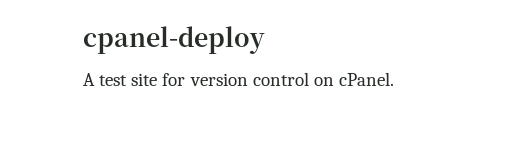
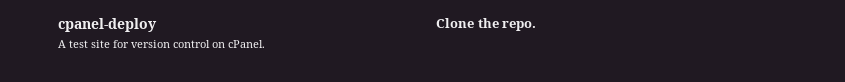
(394, 79) none -> [436,18,537,31] // Clone the repo.

